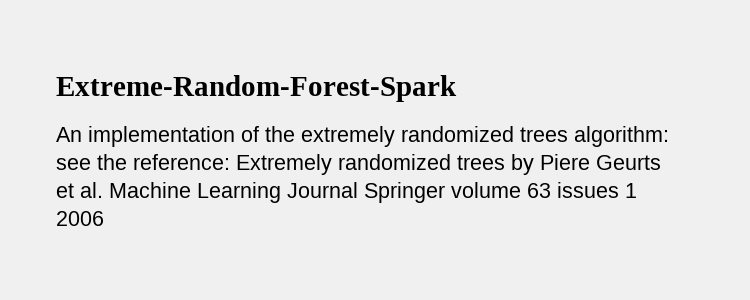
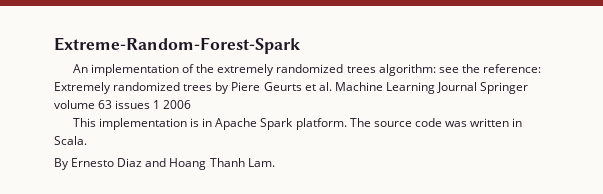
(104, 218) none -> [72,118,523,130] [54,136,87,145] [54,158,275,170] // This implementation is in Apache Spark platform. The source code was written in Scala. // By Ernesto Diaz and Hoang Thanh Lam.

